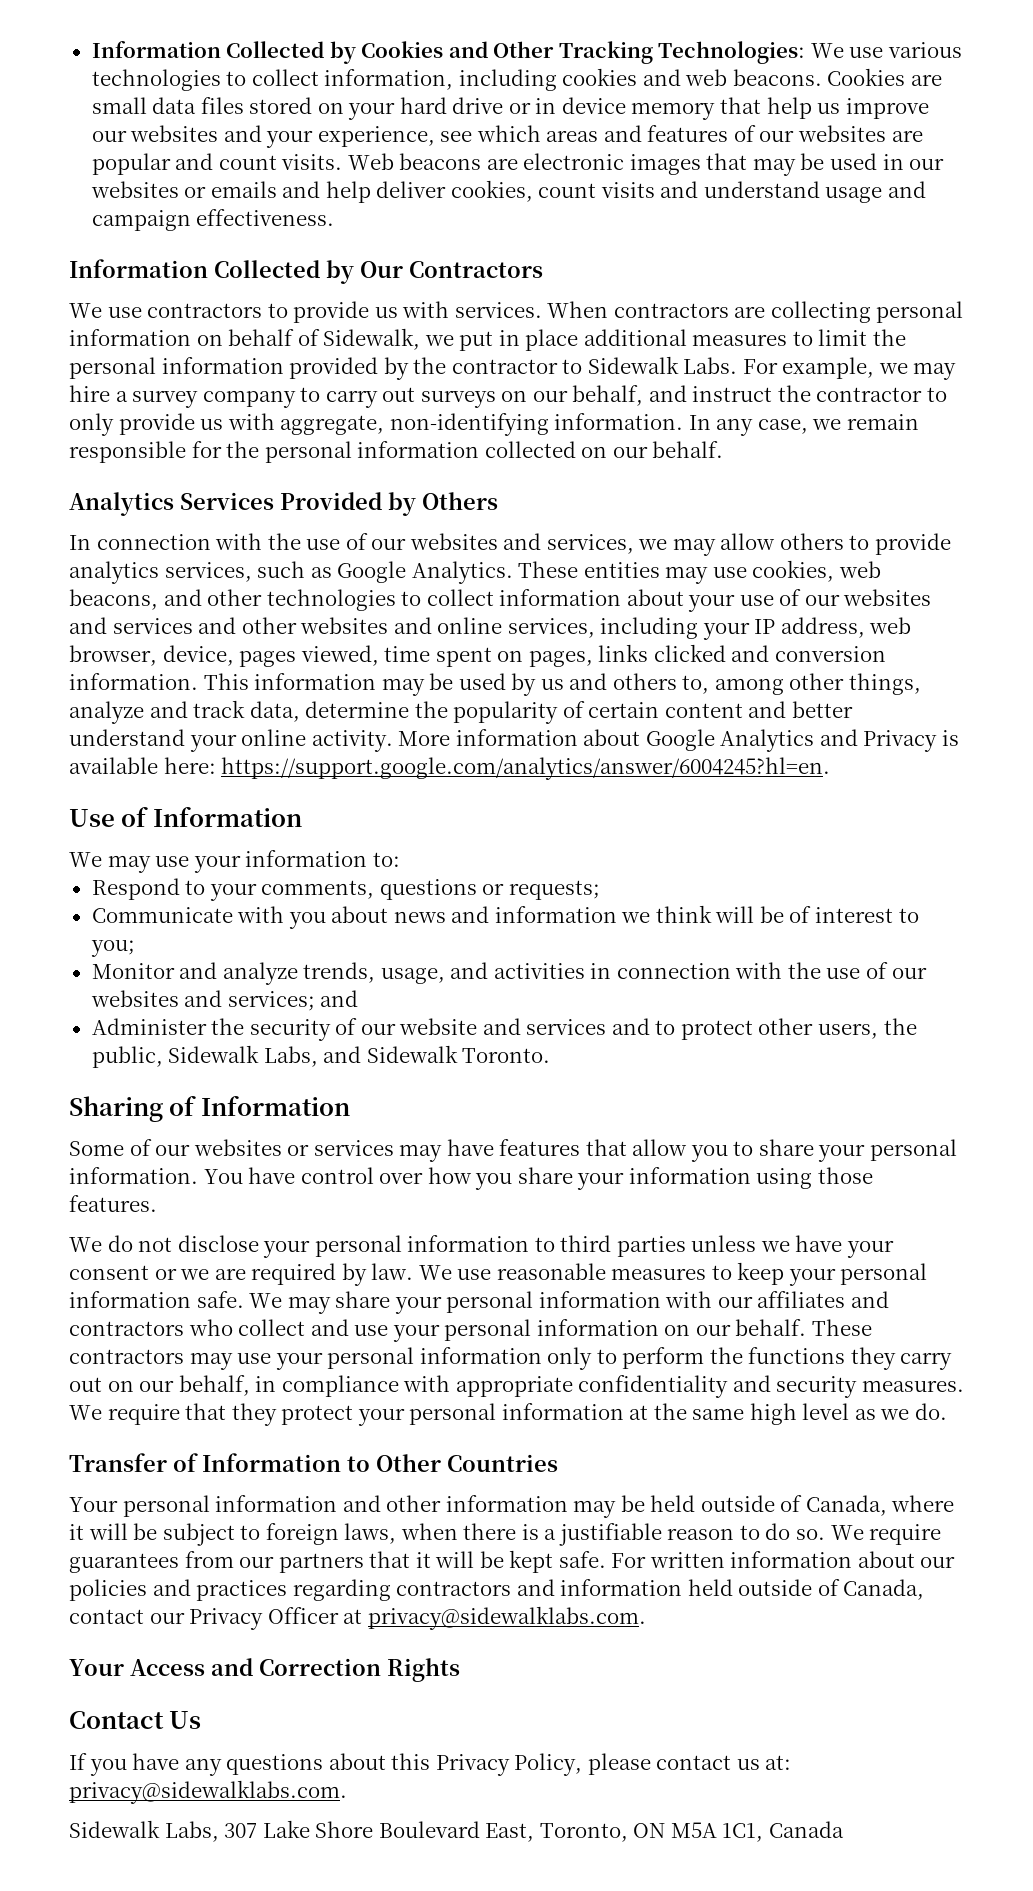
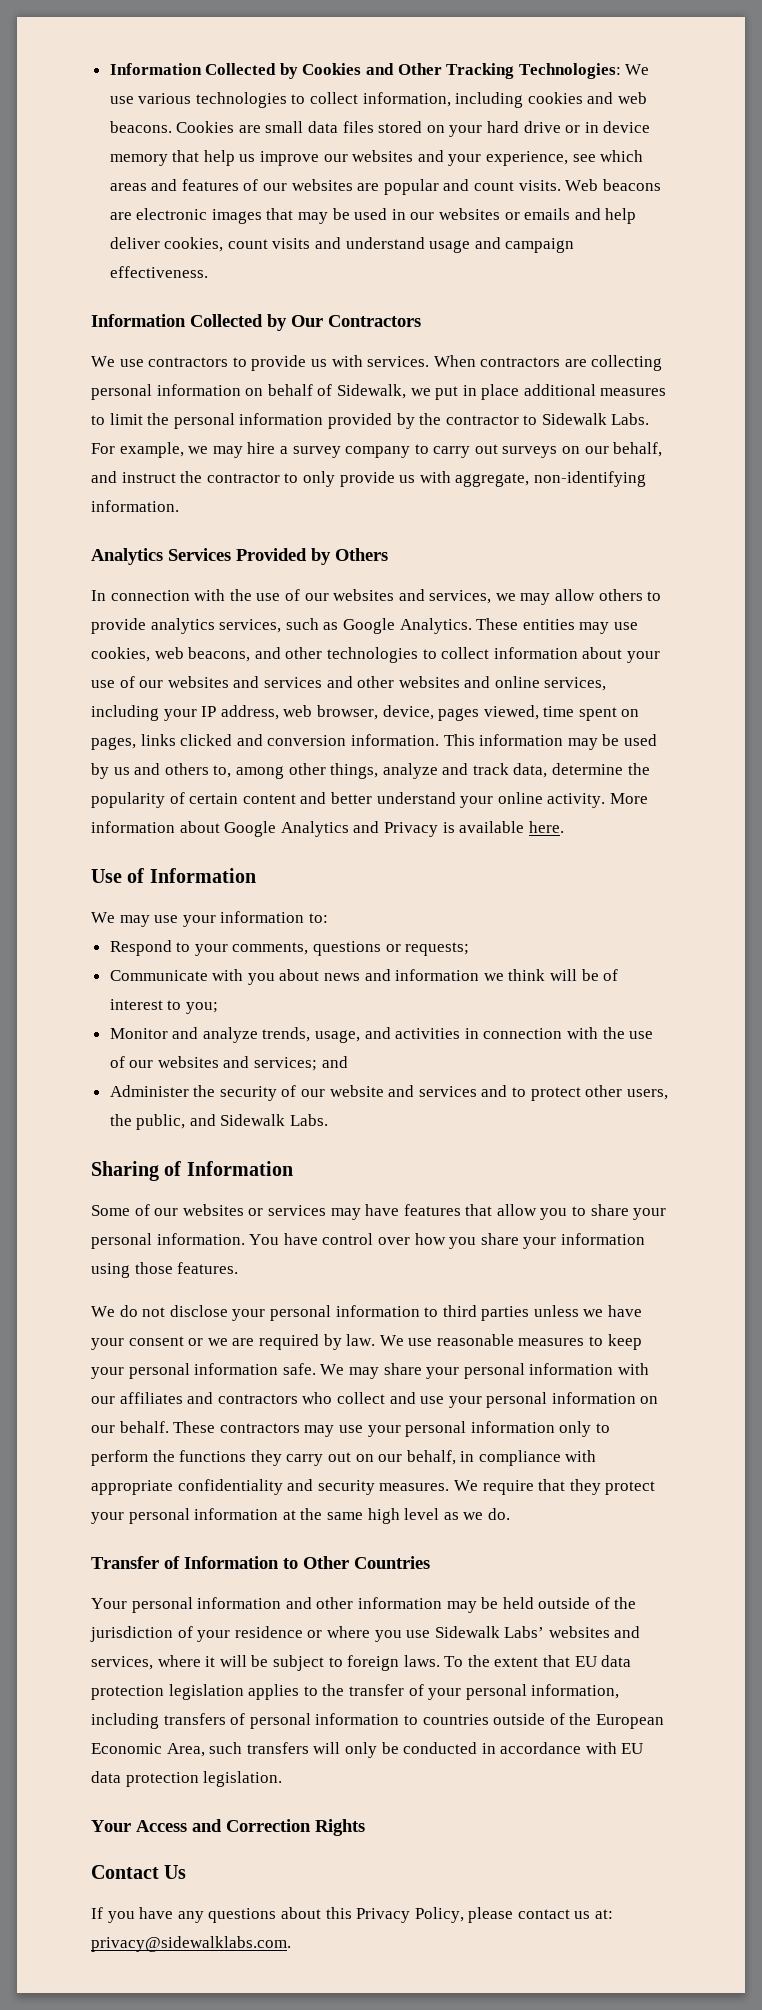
[688,414,919,436] [69,441,724,463] In any case, we remain responsible for the personal information collected on our behalf. -> (179, 506) none
[163,757,831,780] here: https://support.google.com/analytics/answer/6004245?hl=en. -> [528,821,564,833] here.
[168,1045,318,1067] Sidewalk Labs, -> (186, 1122) none
[462,1048,551,1063] Toronto. -> [290,1114,329,1126] Labs.
[805,1495,887,1516] Canada, -> [614,1597,637,1609] [90,1626,641,1642] [91,1656,153,1670] the jurisdiction of your residence or where you use Sidewalk Labs’ websites and services,
[344,1523,942,1546] [69,1550,956,1573] [69,1579,925,1601] [69,1606,646,1630] laws, when there is a justifiable reason to do so. We require guarantees from our partners that it will be kept safe. For written information about our policies and practices regarding contractors and information held outside of Canada, contact our Privacy Officer at privacy@sidewalklabs.com. -> [403,1655,632,1667] [91,1684,620,1700] [91,1713,664,1729] [91,1742,644,1758] [91,1771,283,1787] laws. To the extent that EU data protection legislation applies to the transfer of your personal information, including transfers of personal information to countries outside of the European Economic Area, such transfers will only be conducted in accordance with EU data protection legislation.
[69,1820,844,1842] // Sidewalk Labs, 307 Lake Shore Boulevard East, Toronto, ON M5A 1C1, Canada -> (291, 1944) none

